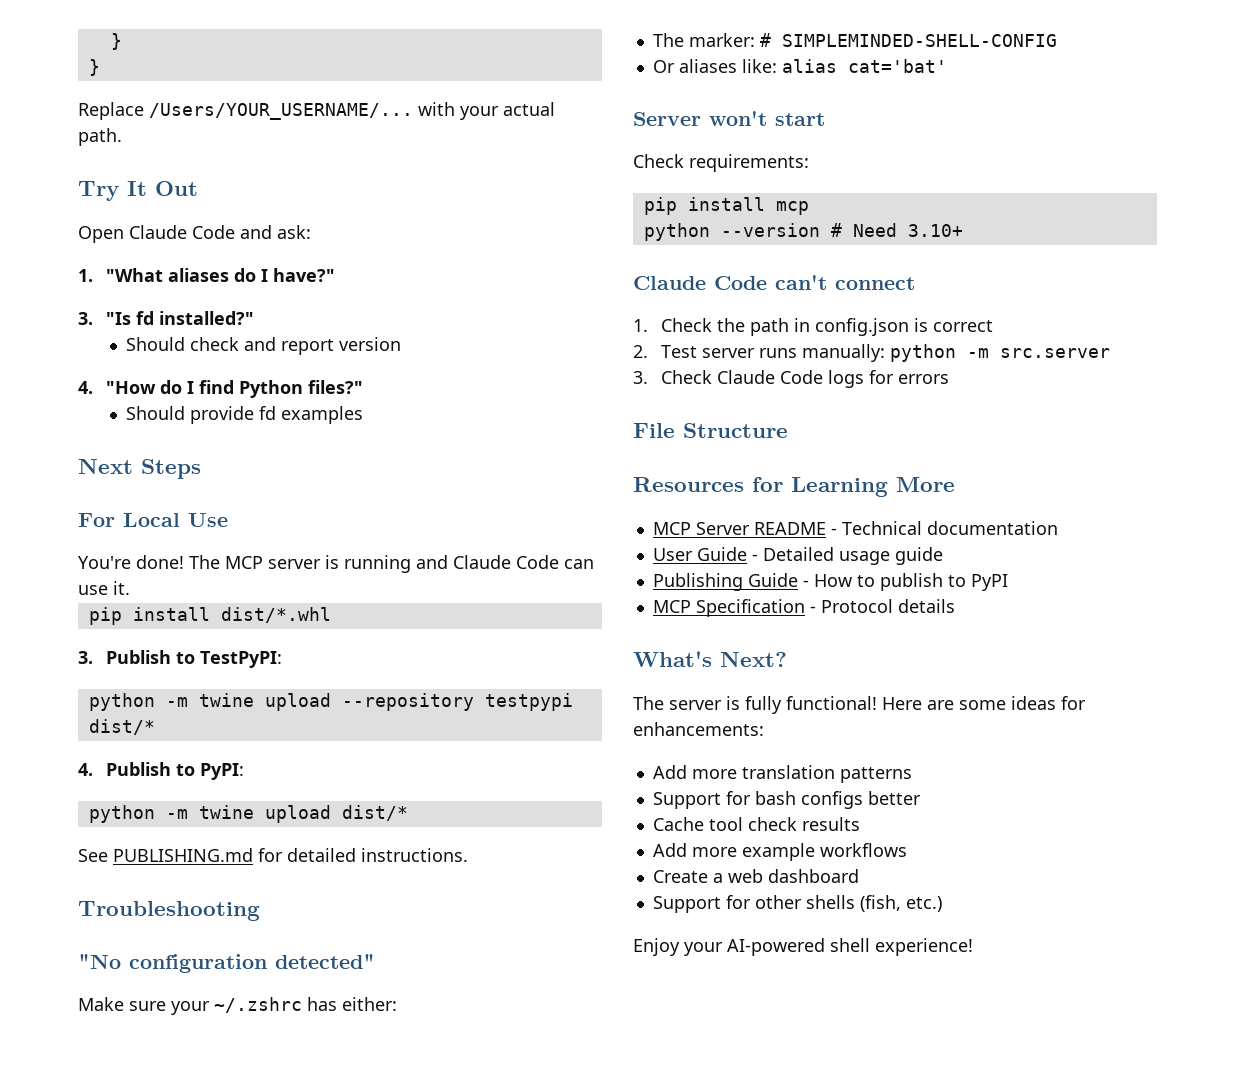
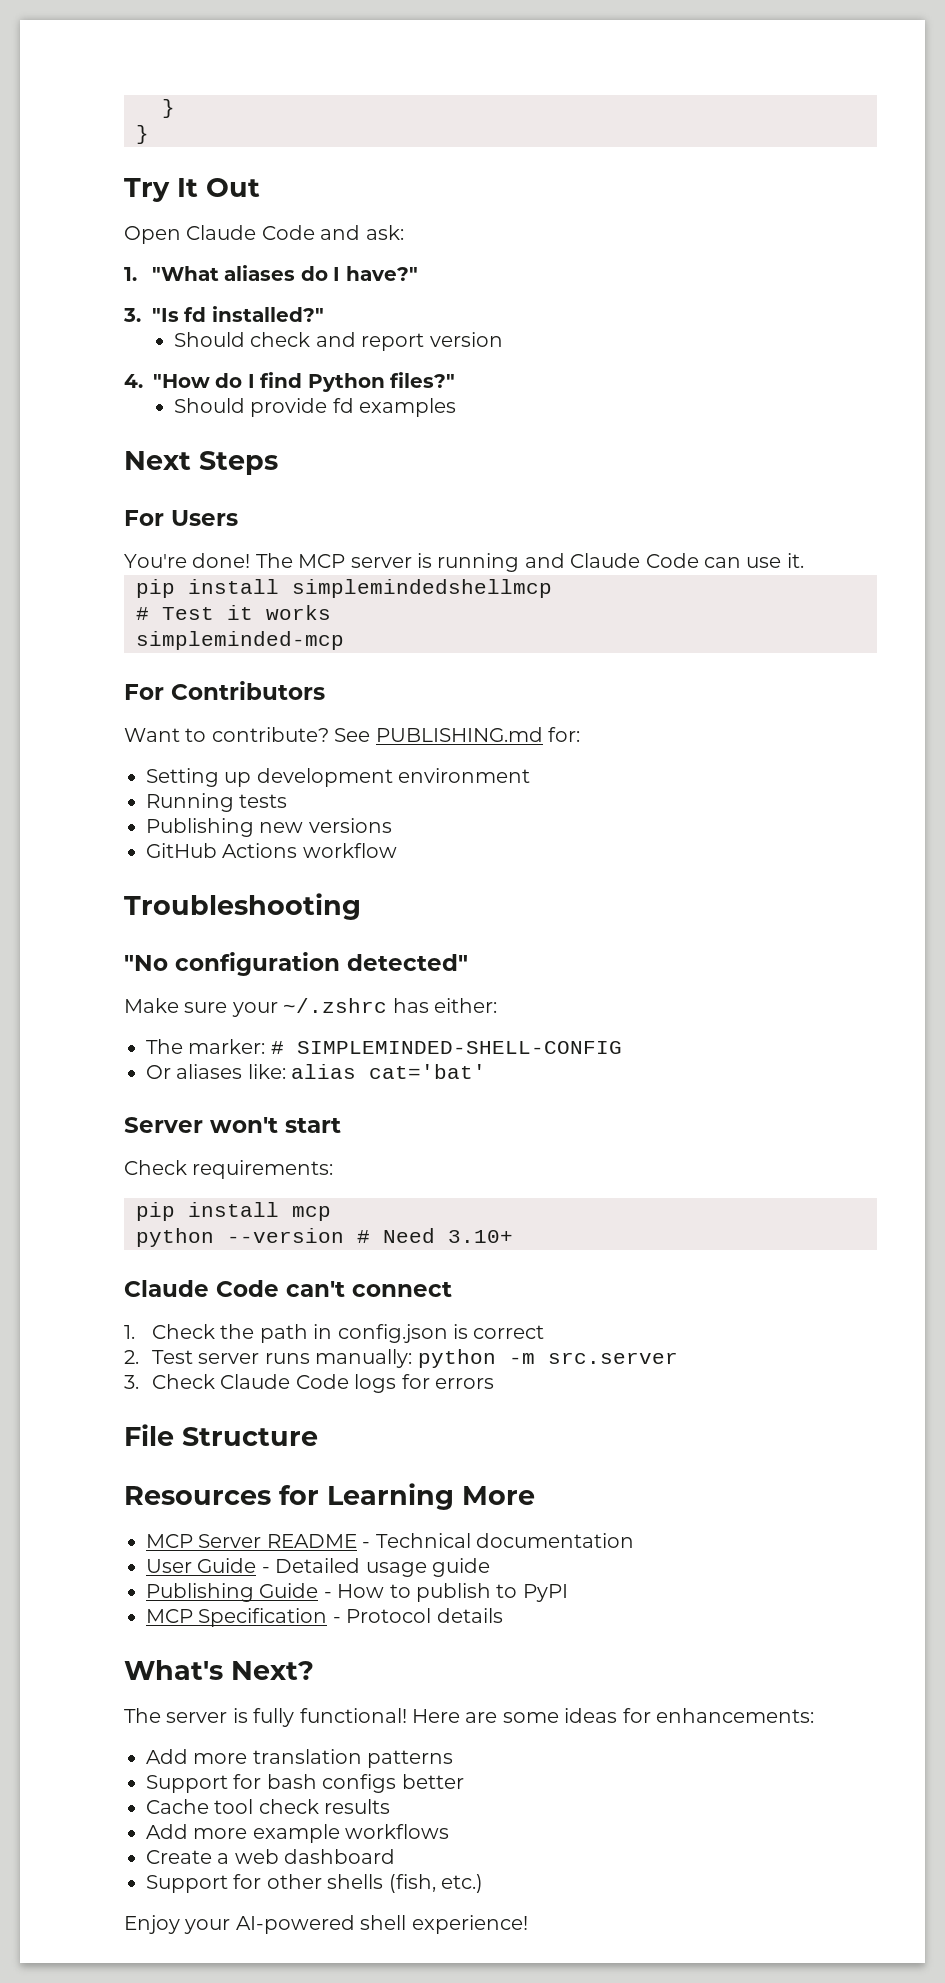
[78,102,555,120] [78,128,122,146] // Replace /Users/YOUR_USERNAME/... with your actual path. -> (149, 134) none
[123,513,228,527] Local Use -> [171,510,238,526] Users
[220,607,331,623] [78,650,283,668] [88,693,573,711] [88,719,155,735] [78,762,245,780] [88,805,408,823] [78,848,468,862] dist/*.whl // 3. Publish to TestPyPI: // python -m twine upload --repository testpypi dist/* // 4. Publish to PyPI: // python -m twine upload dist/* // See PUBLISHING.md for detailed instructions. -> [292,579,552,598] [136,605,331,620] [136,631,344,650] [124,681,325,700] [124,727,580,742] [146,768,531,787] [146,793,288,812] [146,818,392,837] [146,843,397,858] simplemindedshellmcp // # Test it works // simpleminded-mcp // For Contributors // Want to contribute? See PUBLISHING.md for: // Setting up development environment // Running tests // Publishing new versions // GitHub Actions workflow

